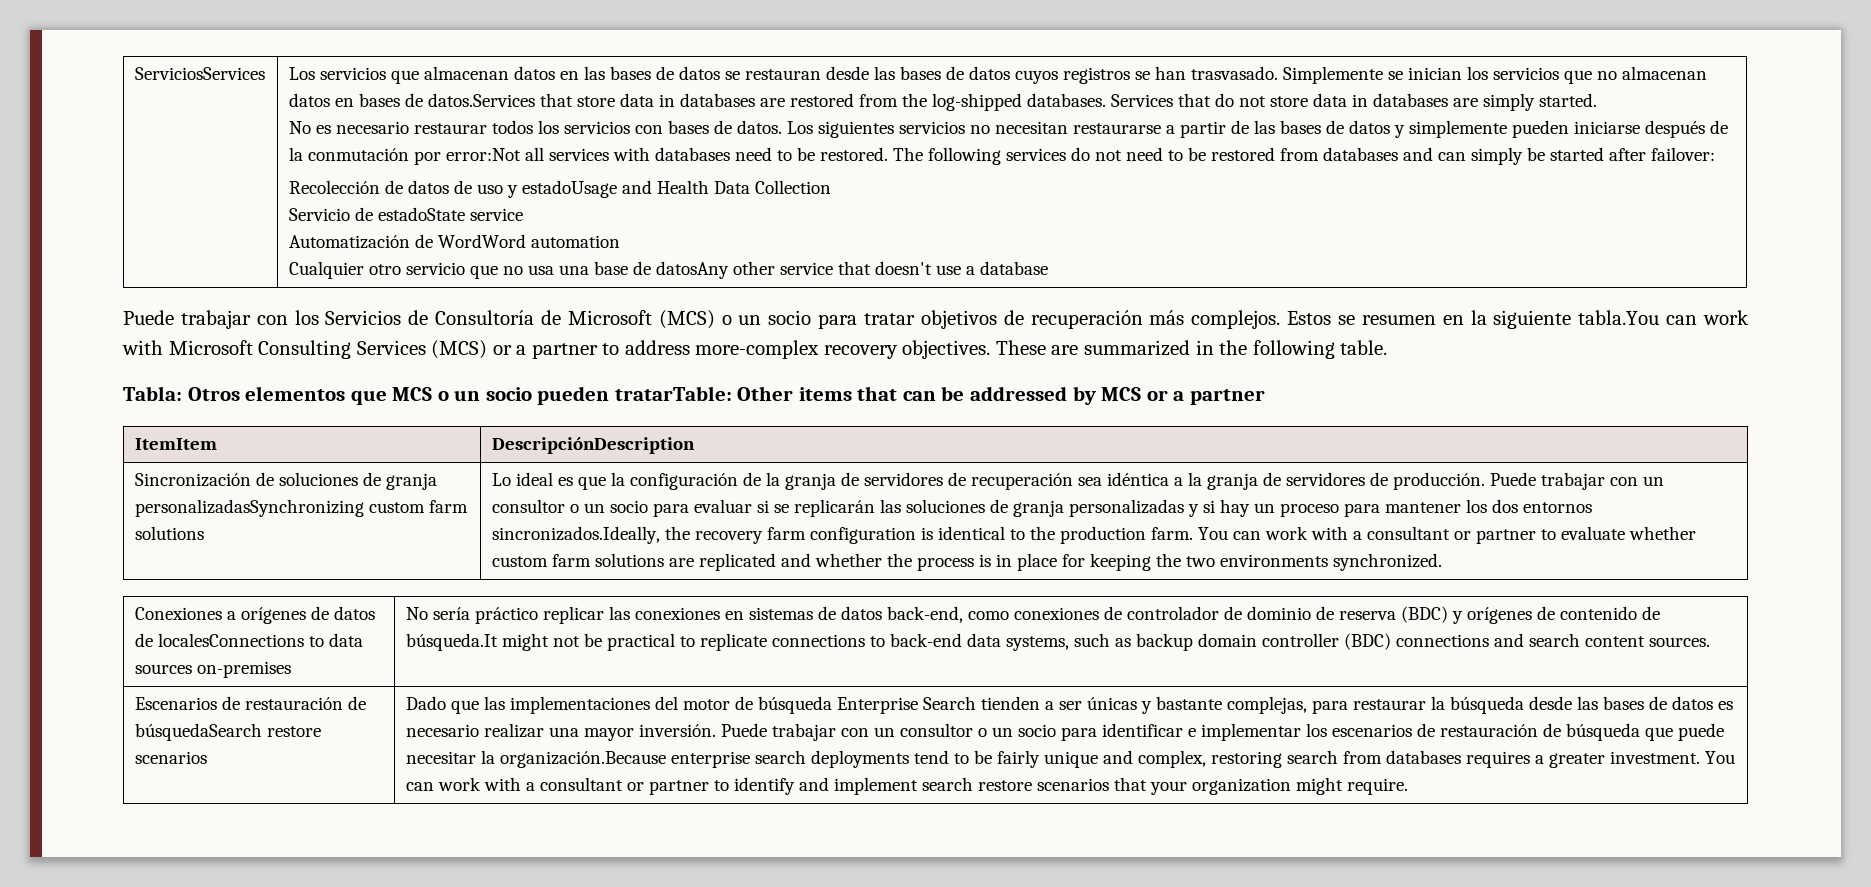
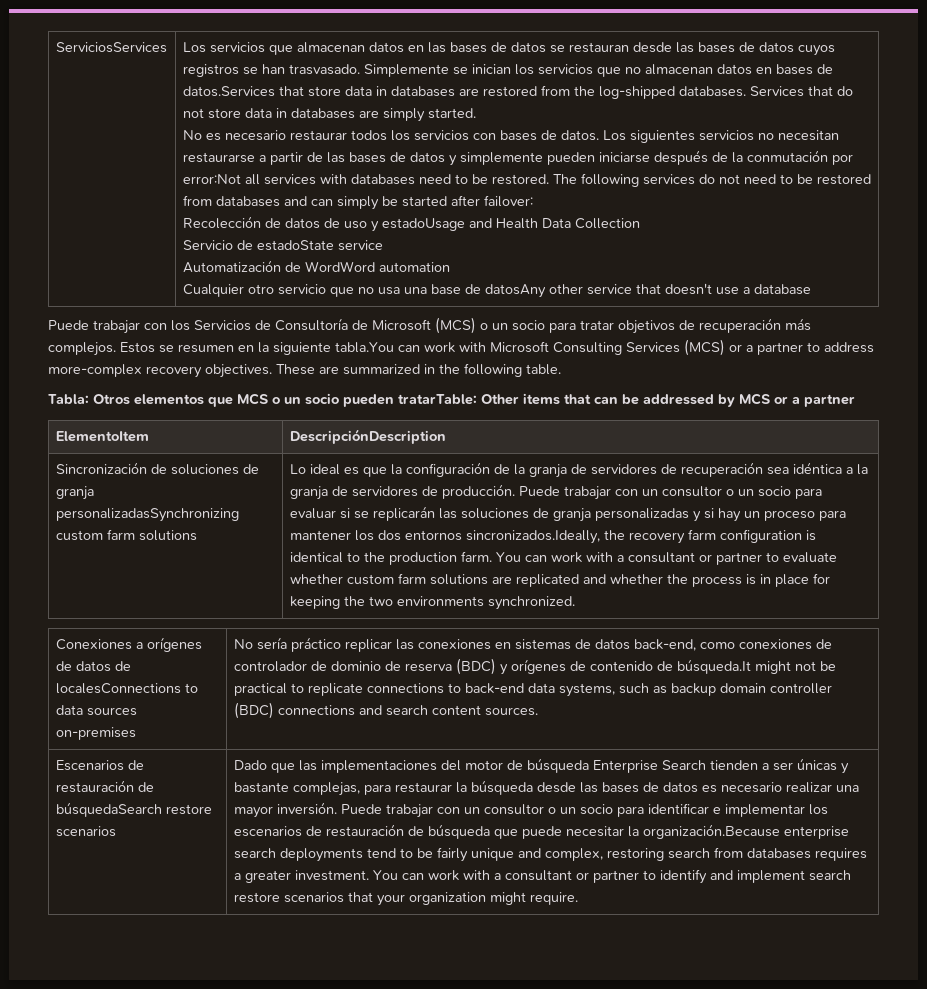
[134,438,217,450] ItemItem -> [55,431,149,442] ElementoItem

